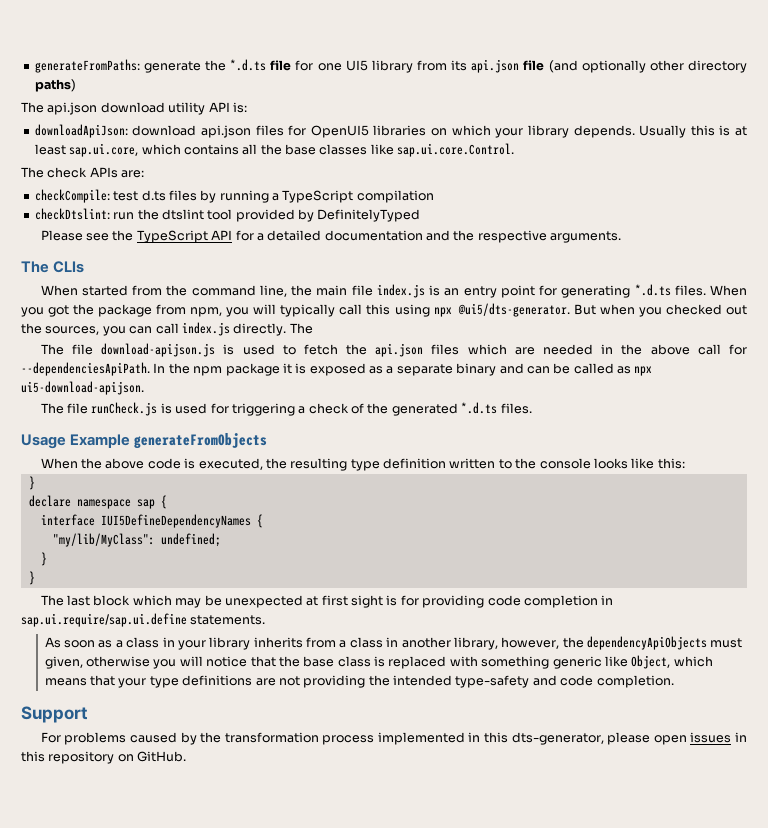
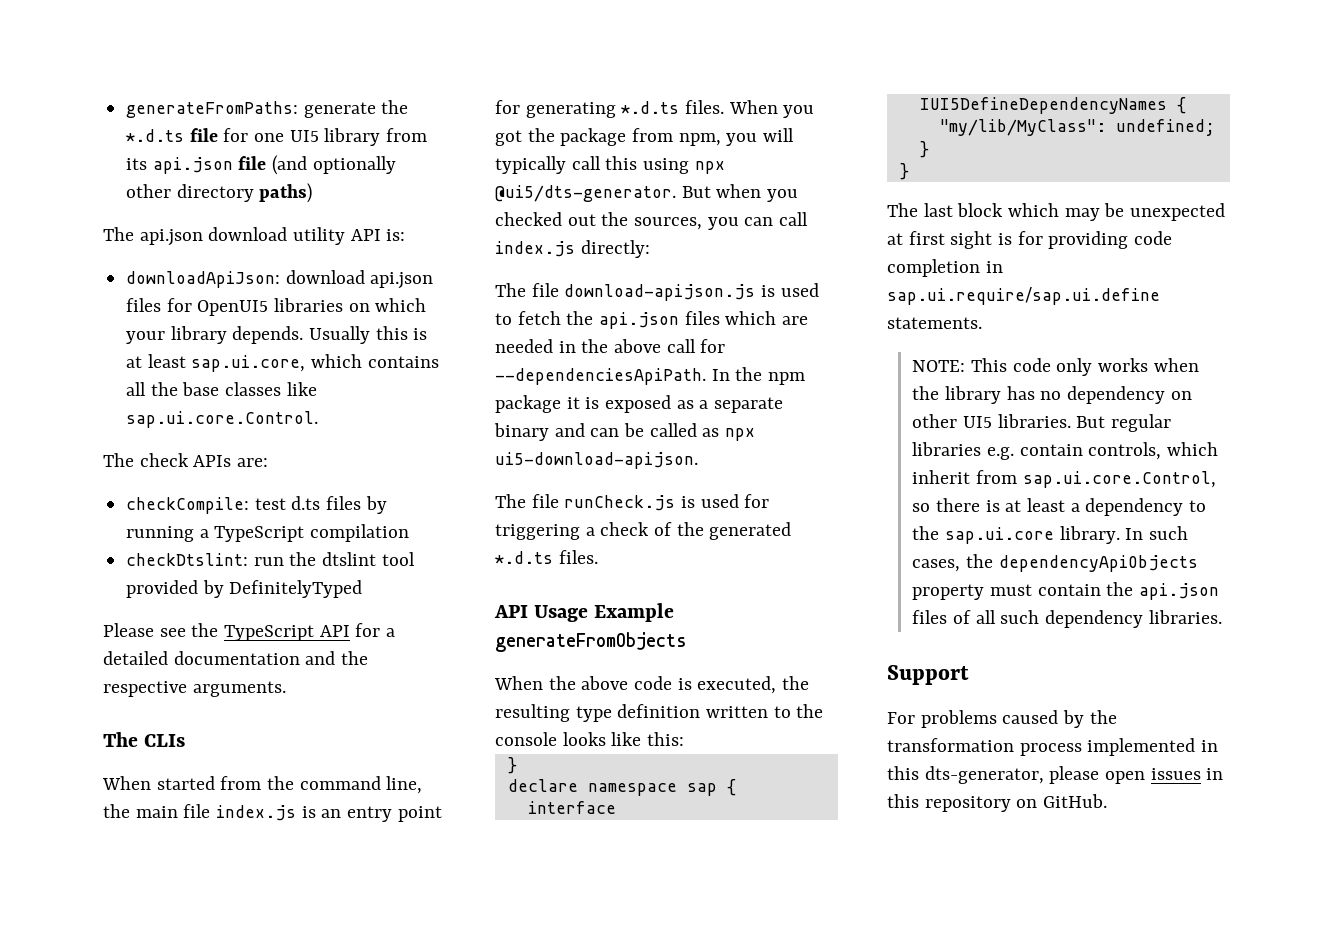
[233,323,313,336] directly. The -> [580,240,650,258] directly:
(532, 408) none -> [494,605,528,618] API
[44,636,743,650] [44,655,713,669] [44,675,674,688] As soon as a class in your library inherits from a class in another library, however, the dependencyApiObjects must given, otherwise you will notice that the base class is replaced with something generic like Object, which means that your type definitions are not providing the intended type-safety and code completion. -> [912,358,1199,376] [912,386,1192,404] [912,414,1172,432] [912,442,1219,460] [912,470,1216,488] [912,498,1207,516] [912,526,1189,544] [912,554,1198,572] [912,582,1220,600] [912,610,1222,628] NOTE: This code only works when the library has no dependency on other UI5 libraries. But regular libraries e.g. contain controls, which inherit from sap.ui.core.Control, so there is at least a dependency to the sap.ui.core library. In such cases, the dependencyApiObjects property must contain the api.json files of all such dependency libraries.

